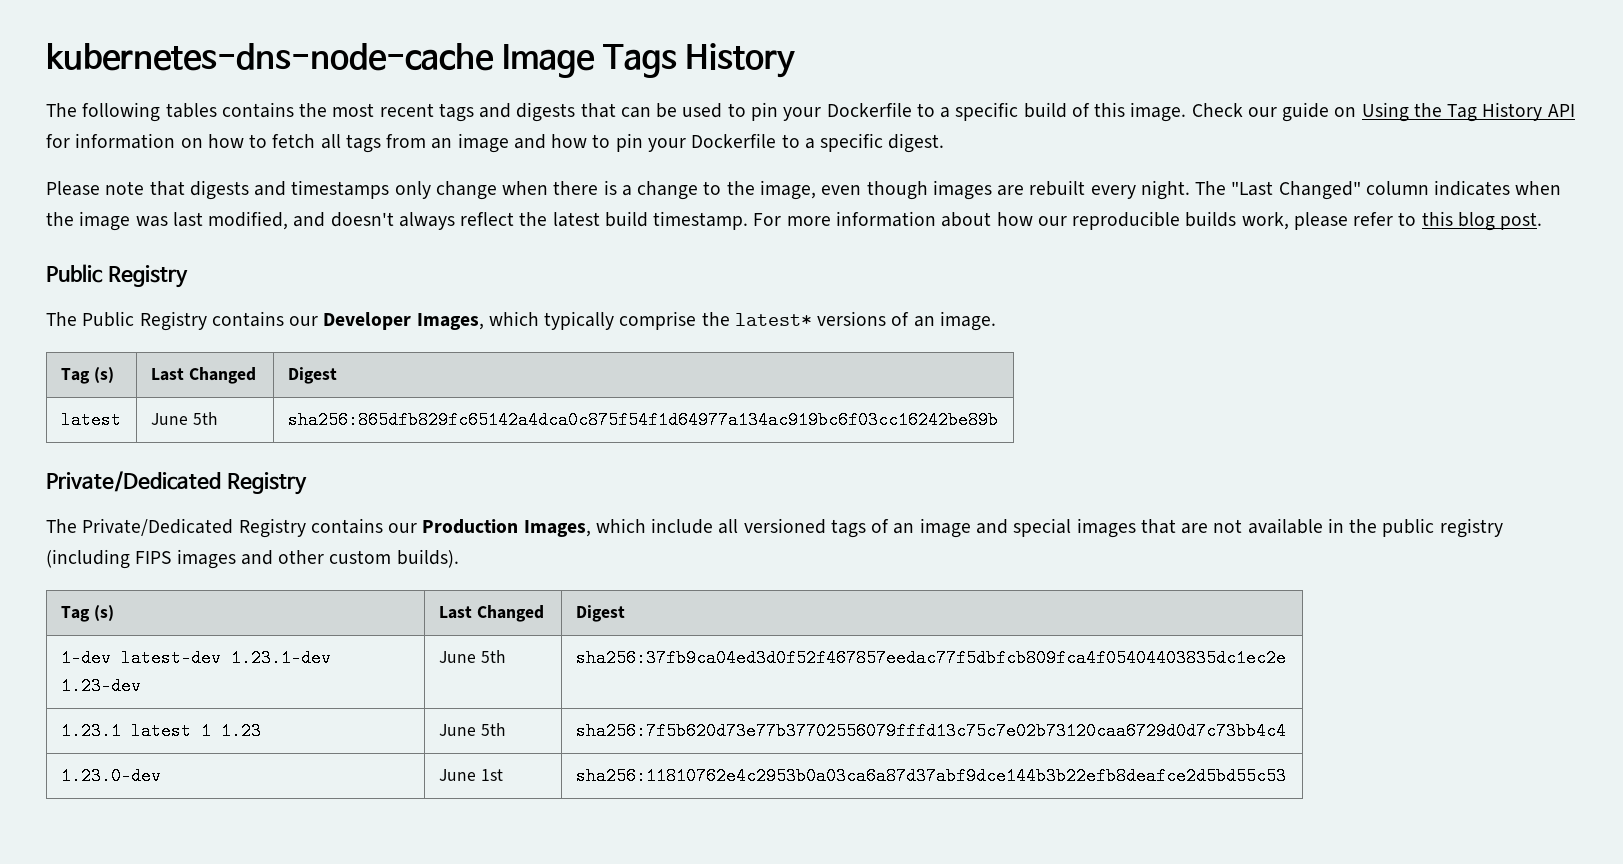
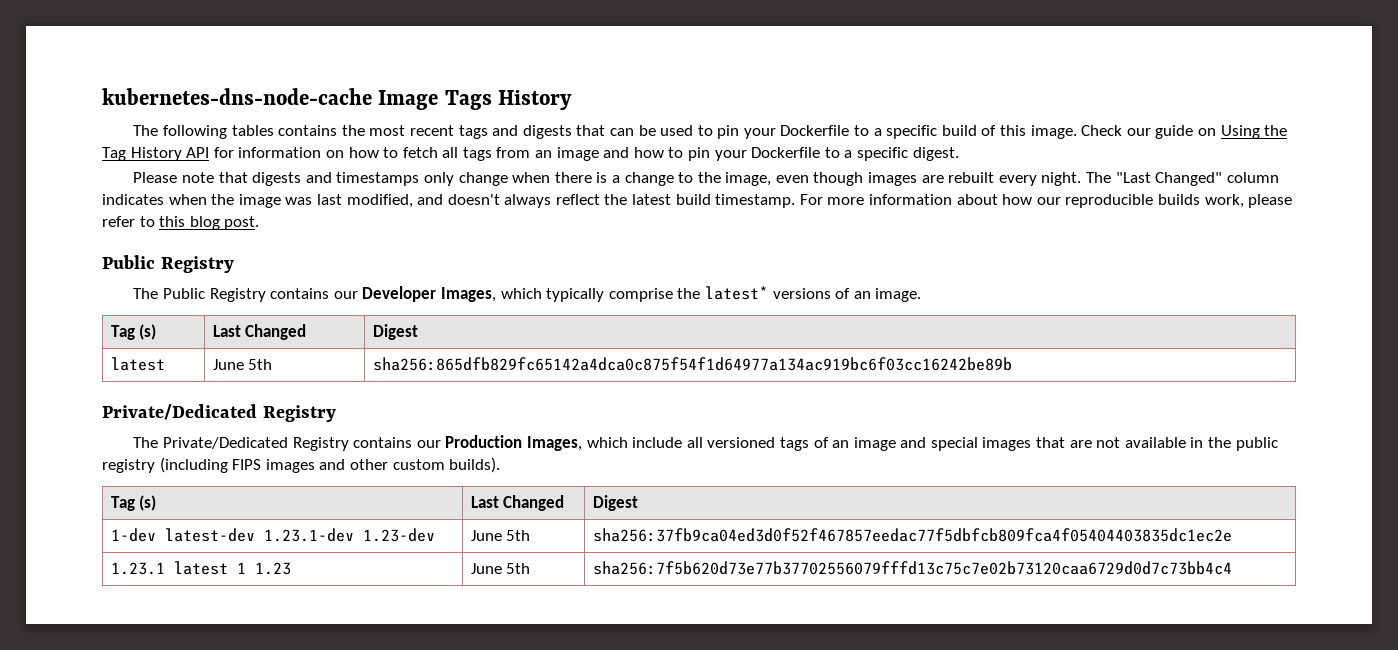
[60,767,161,785] [438,769,503,781] [575,767,1286,785] // 1.23.0-dev | June 1st | sha256:11810762e4c2953b0a03ca6a87d37abf9dce144b3b22efb8deafce2d5bd55c53 -> (1232, 568) none

